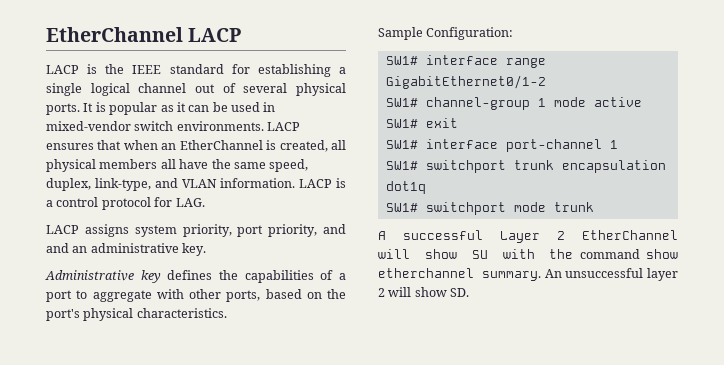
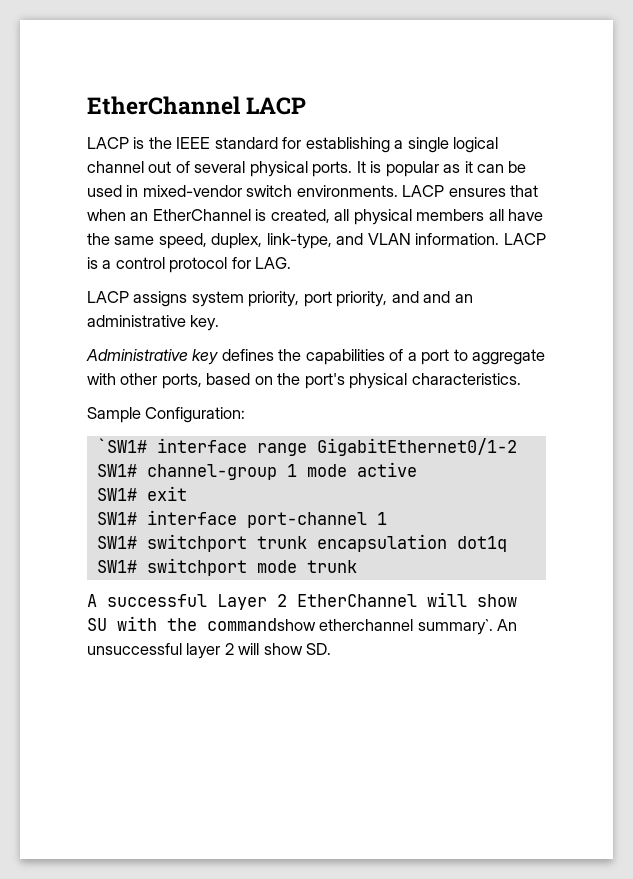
[385,56,418,65] SW1# -> [96,438,147,453] `SW1#
[579,249,678,259] [378,268,542,281] command show etherchannel summary. -> [207,618,493,635] commandshow etherchannel summary`.

